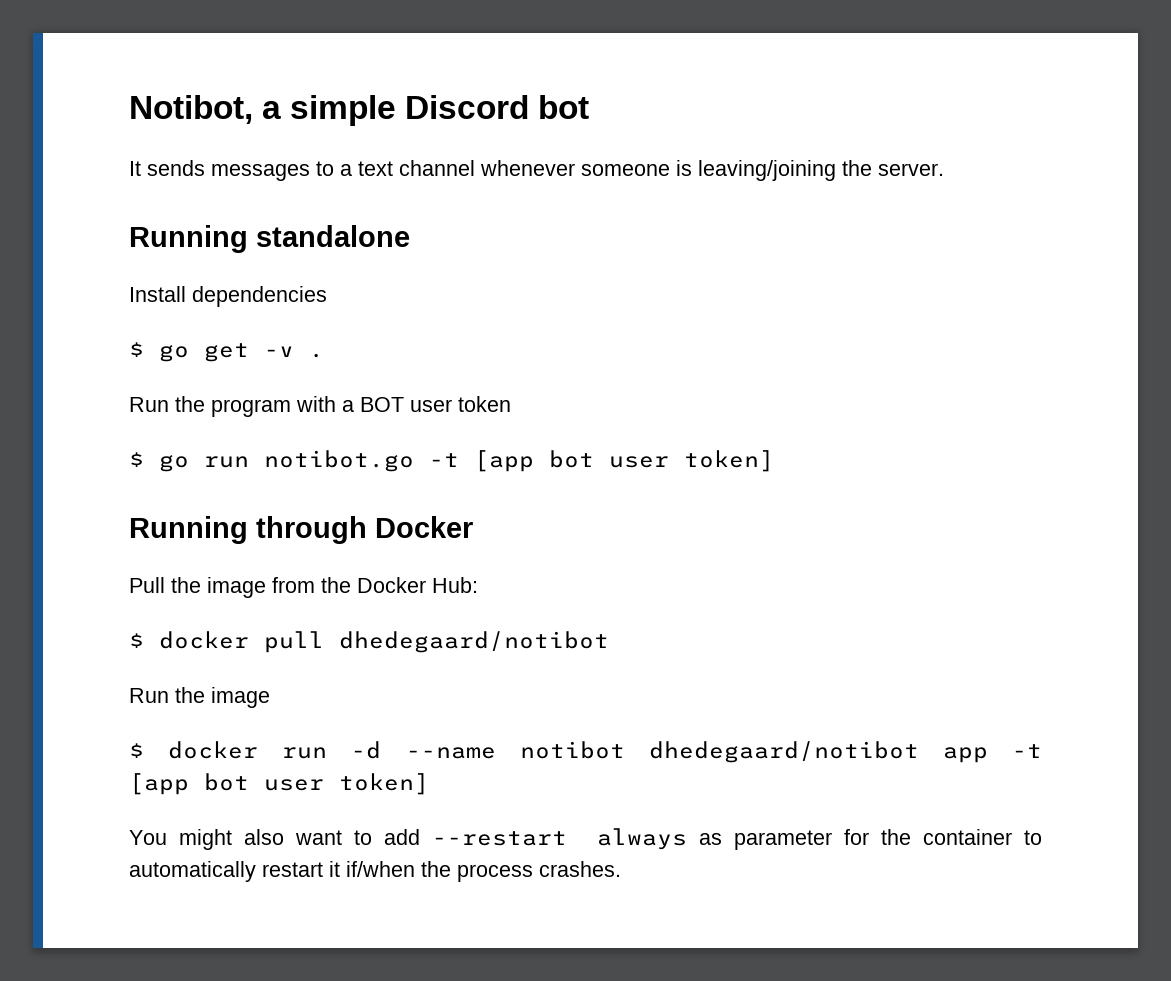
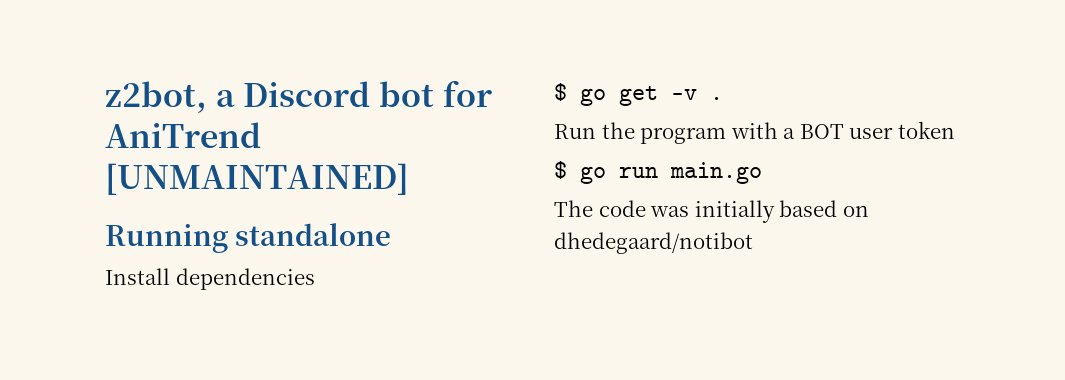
[129,95,397,126] Notibot, a simple -> [105,81,235,113] z2bot, a
[129,160,944,181] // It sends messages to a text channel whenever someone is leaving/joining the server. -> [442,80,492,107] [105,122,261,148] [105,163,409,195] for AniTrend [UNMAINTAINED]
[264,450,774,472] [129,516,473,544] [129,577,478,598] [129,631,609,653] [129,687,270,708] [129,741,1042,763] [129,773,429,795] [129,828,1042,850] [129,861,621,882] notibot.go -t [app bot user token] // Running through Docker // Pull the image from the Docker Hub: // $ docker pull dhedegaard/notibot // Run the image // $ docker run -d --name notibot dhedegaard/notibot app -t [app bot user token] // You might also want to add --restart always as parameter for the container to automatically restart it if/when the process crashes. -> [670,162,762,184] [554,200,869,223] [554,232,753,254] main.go // The code was initially based on dhedegaard/notibot

